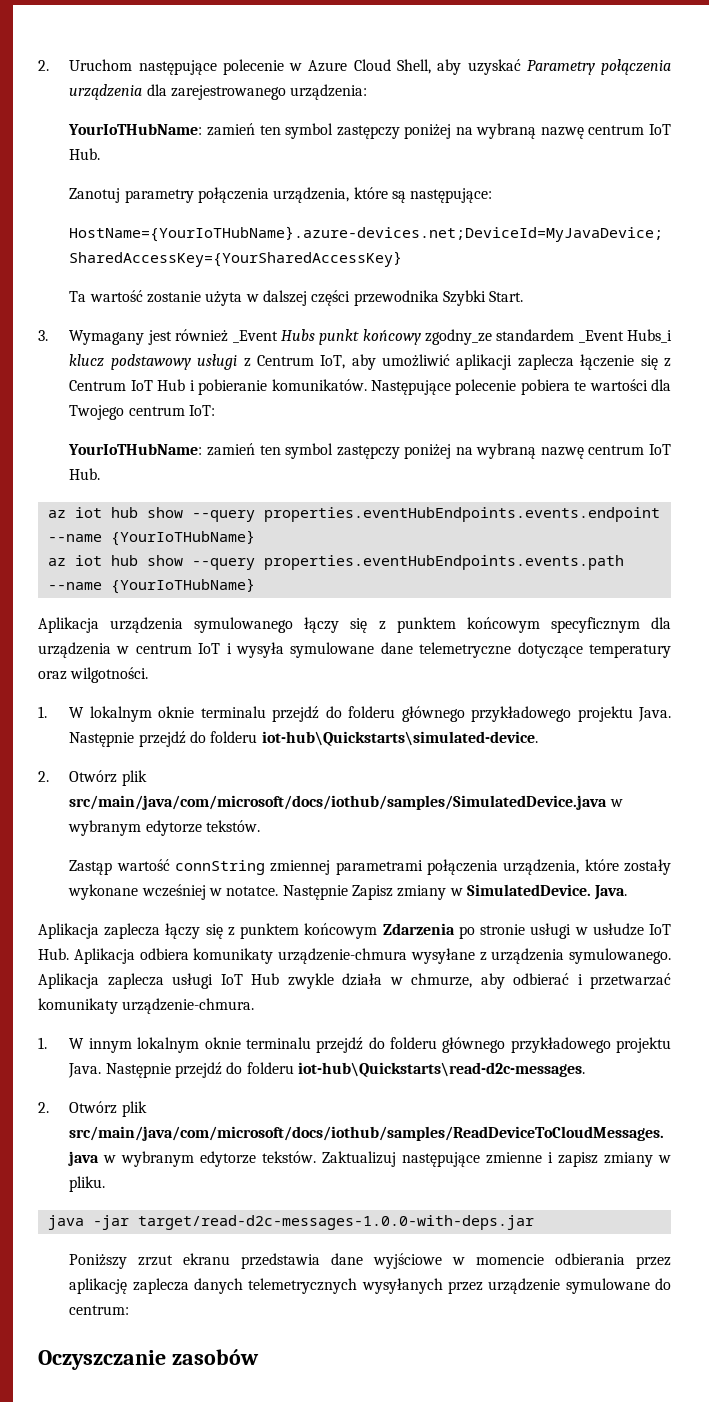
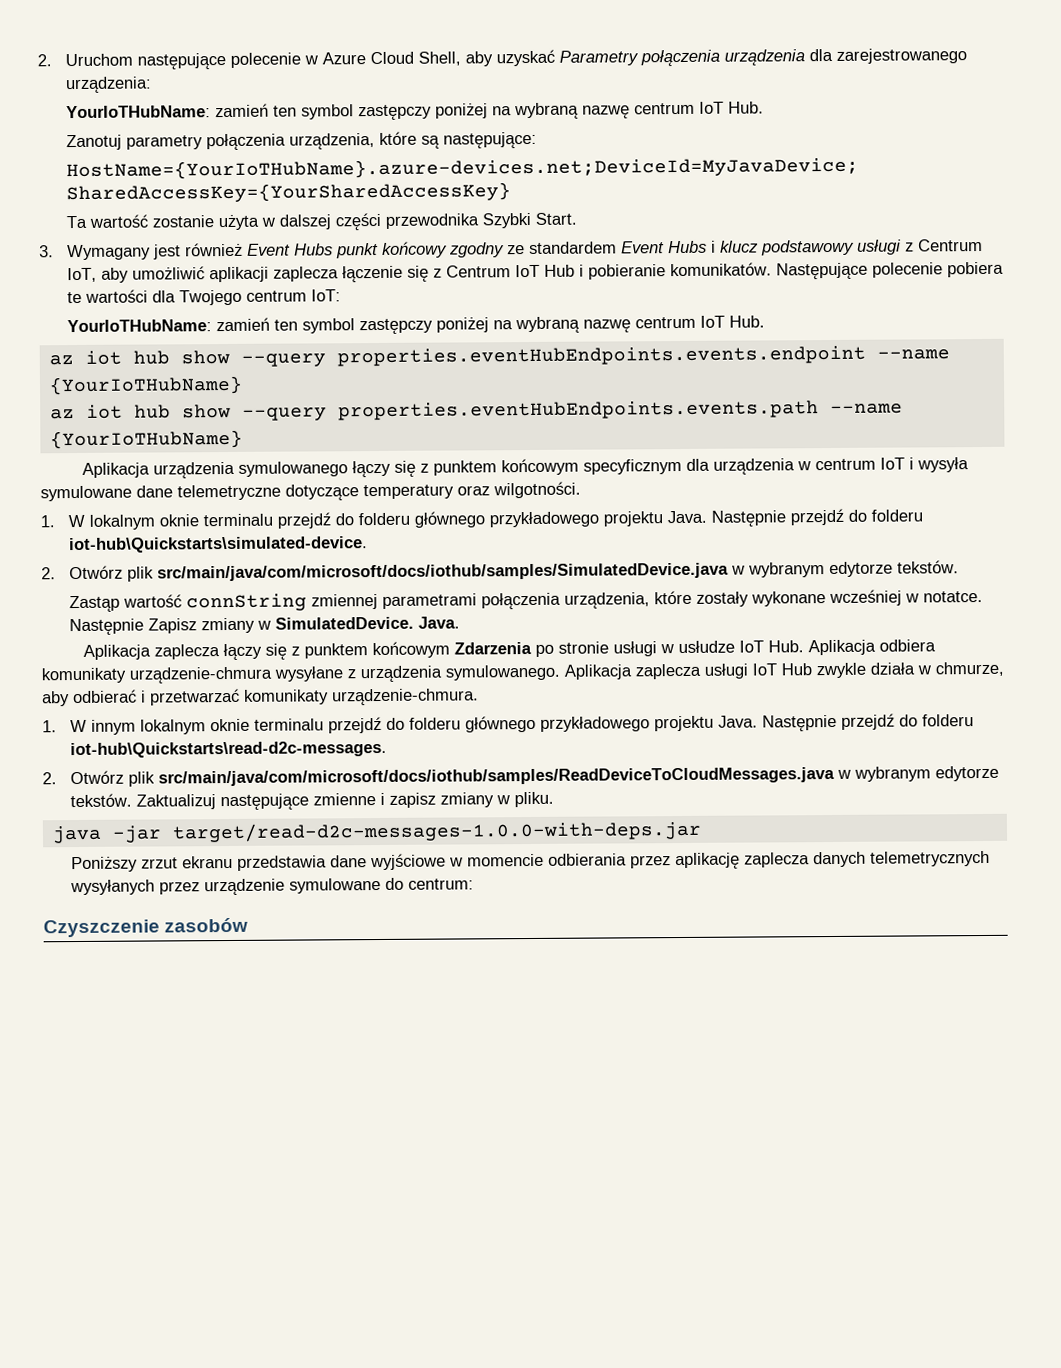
[232,330,278,343] _Event -> [246,243,291,256] Event
[424,329,672,345] zgodny_ze standardem _Event Hubs_i -> [448,240,716,258] zgodny ze standardem Event Hubs i
[38,1350,166,1370] Oczyszczanie -> [43,919,160,938] Czyszczenie

